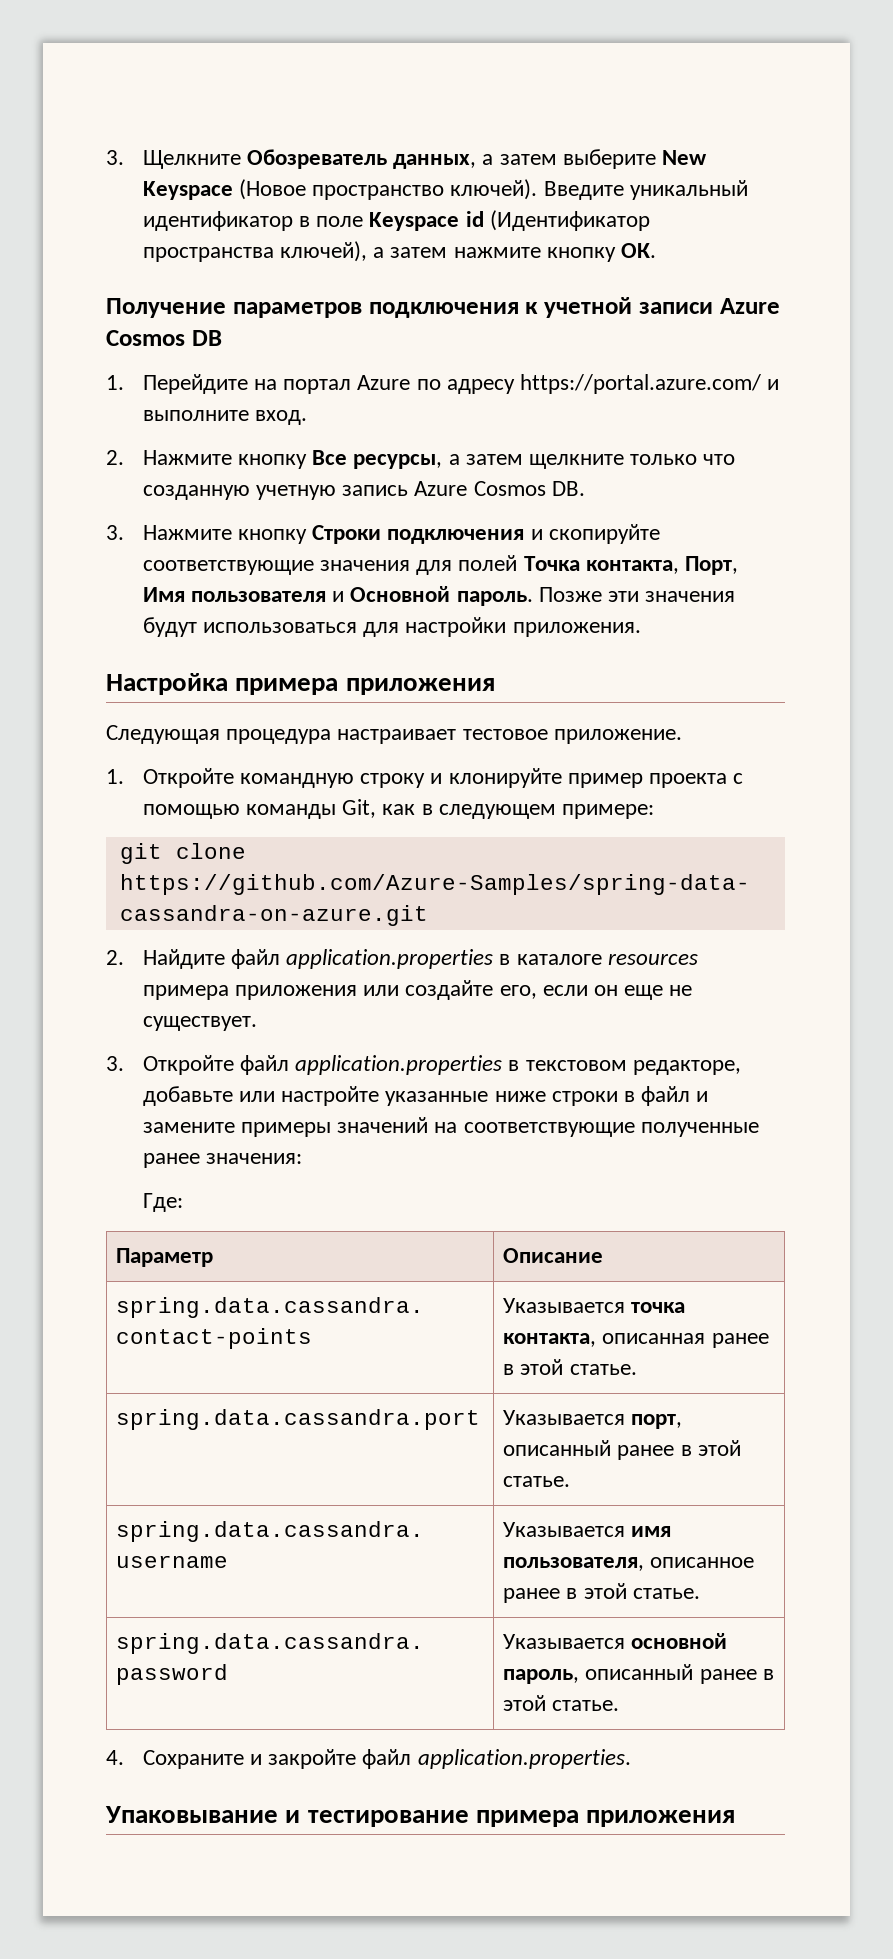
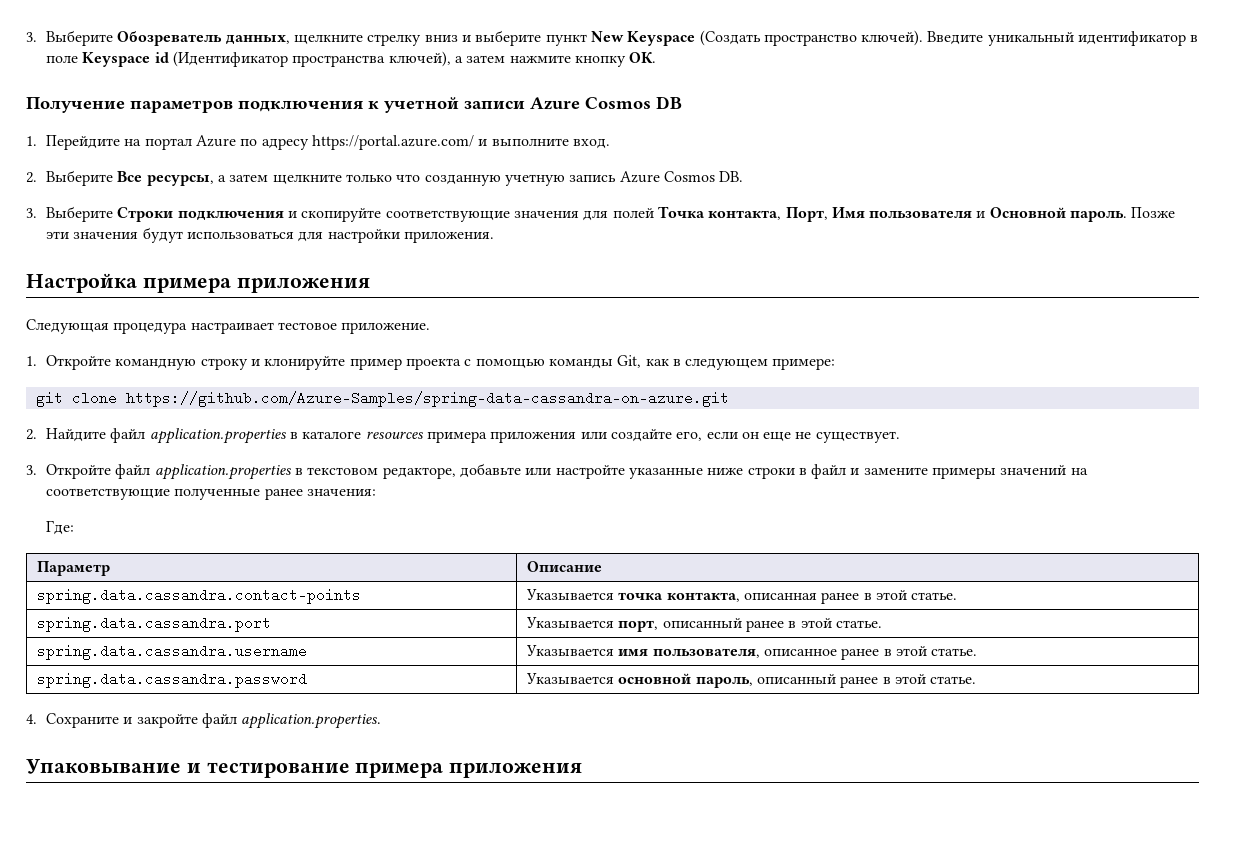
[106,150,241,169] 3. Щелкните -> [26,30,113,46] 3. Выберите
[482,149,656,169] а затем выберите -> [293,30,587,46] щелкните стрелку вниз и выберите пункт
[238,179,306,200] (Новое -> [699,30,761,46] (Создать
[142,450,307,469] Нажмите кнопку -> [45,170,113,186] Выберите
[142,525,307,544] Нажмите кнопку -> [45,206,113,222] Выберите

